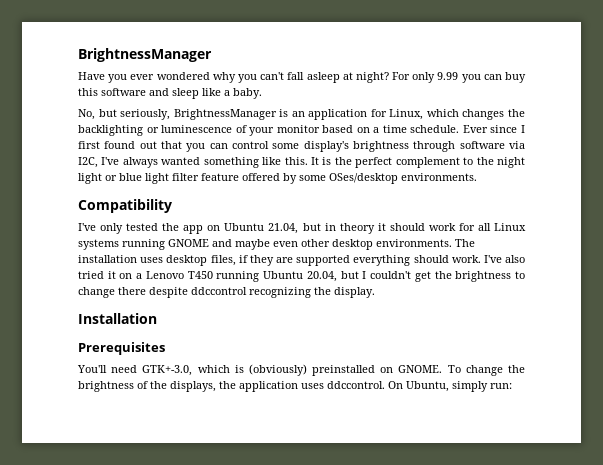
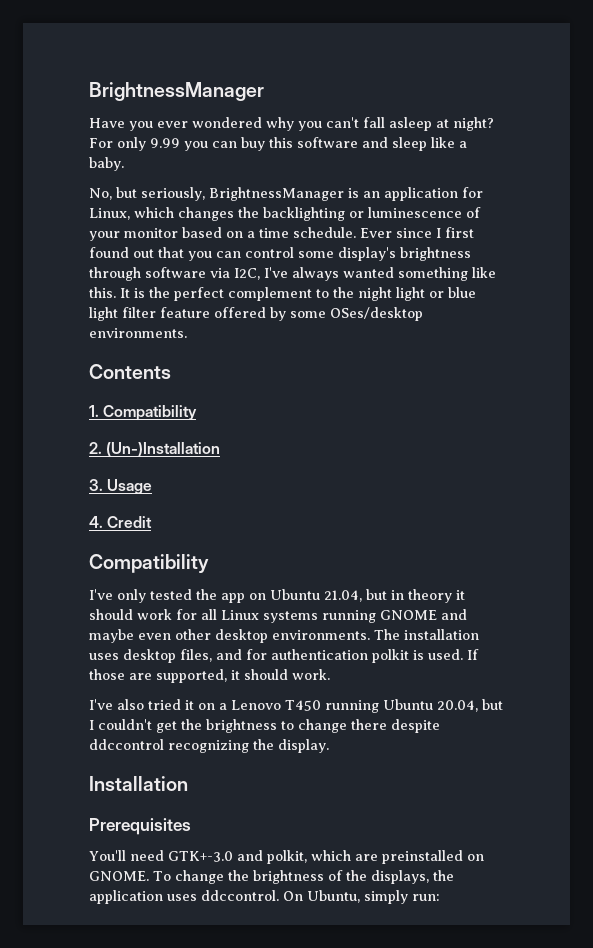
(477, 177) none -> [89,364,171,379] [89,405,198,421] [89,442,221,457] [89,479,153,494] [89,516,153,528] // Contents // 1. Compatibility // 2. (Un-)Installation // 3. Usage // 4. Credit
[238,255,411,266] if they are supported everything -> [216,649,479,663] [89,669,240,683] and for authentication polkit is used. If those are supported, it
(481, 259) none -> (330, 674) //
[142,364,307,376] GTK+-3.0, which is (obviously) -> [167,850,378,864] GTK+-3.0 and polkit, which are

